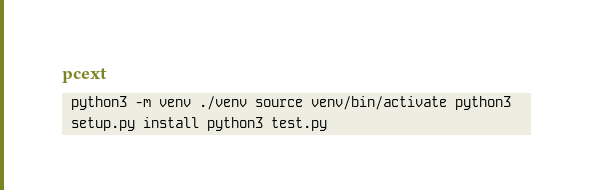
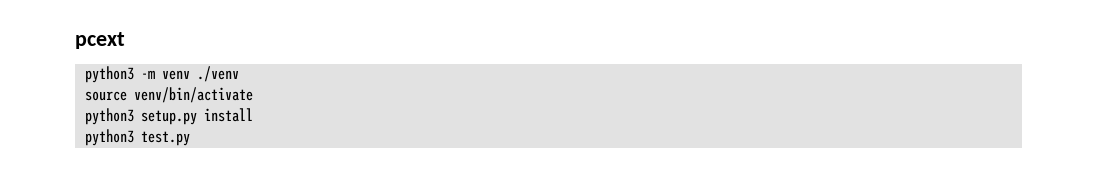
(247, 103) none -> (240, 74) //
(447, 103) none -> (254, 95) //
(199, 122) none -> (254, 115) //

